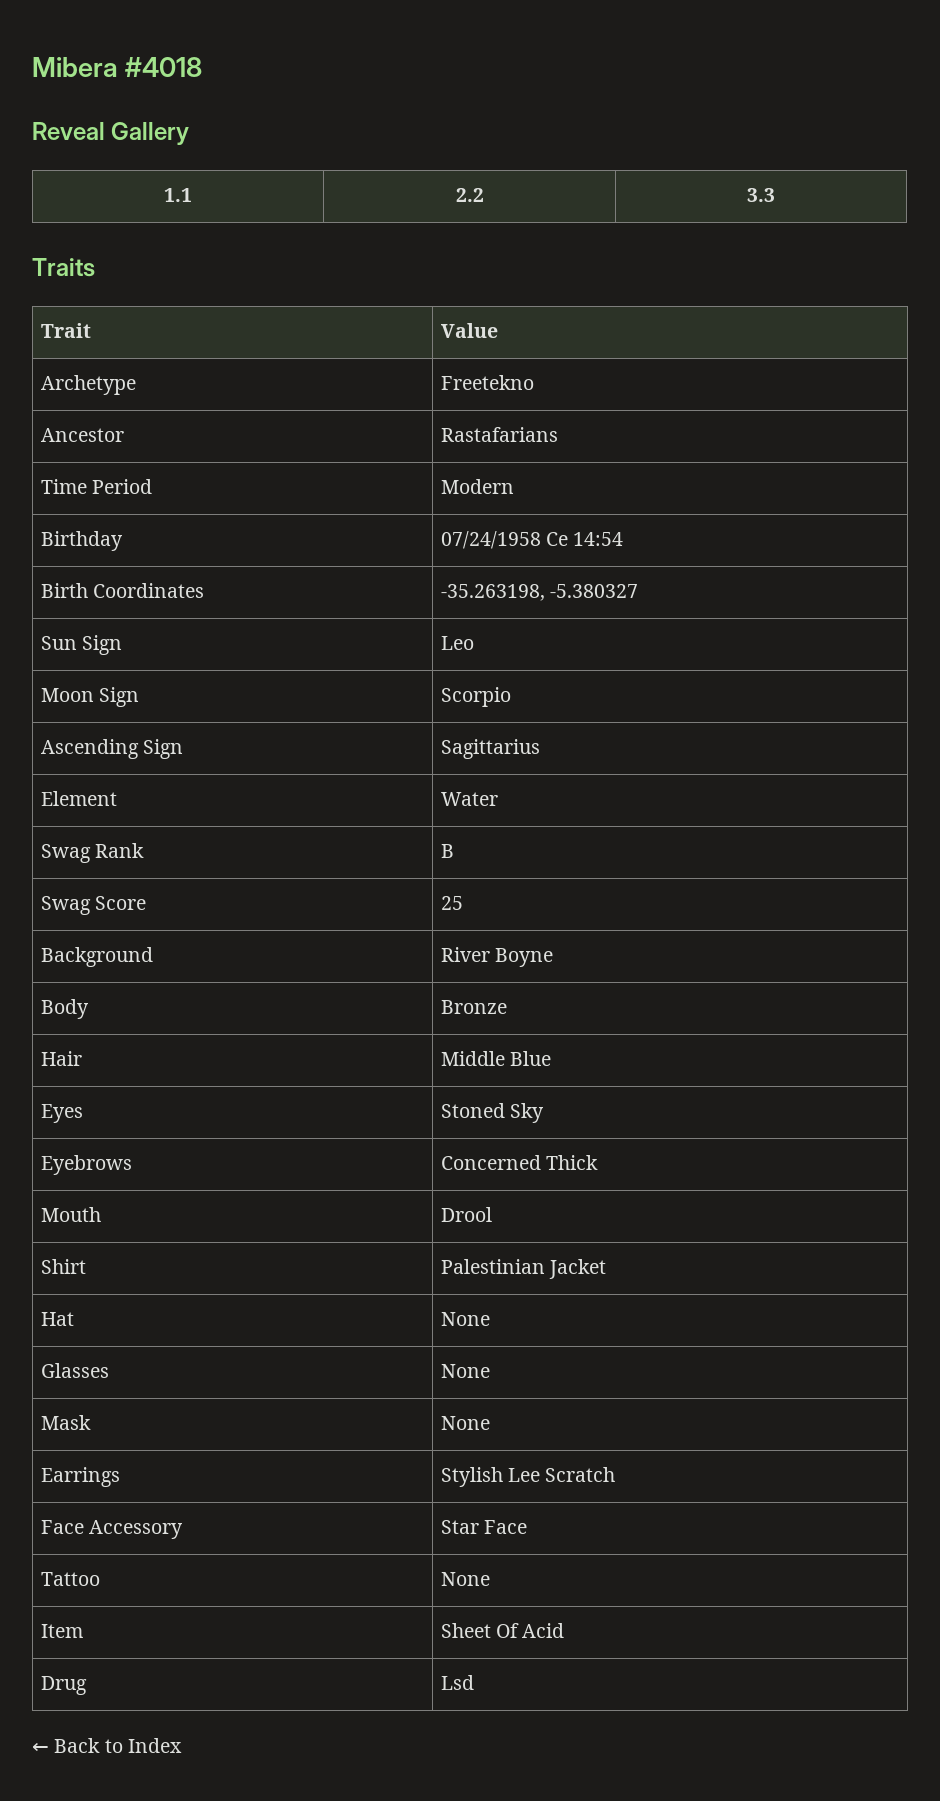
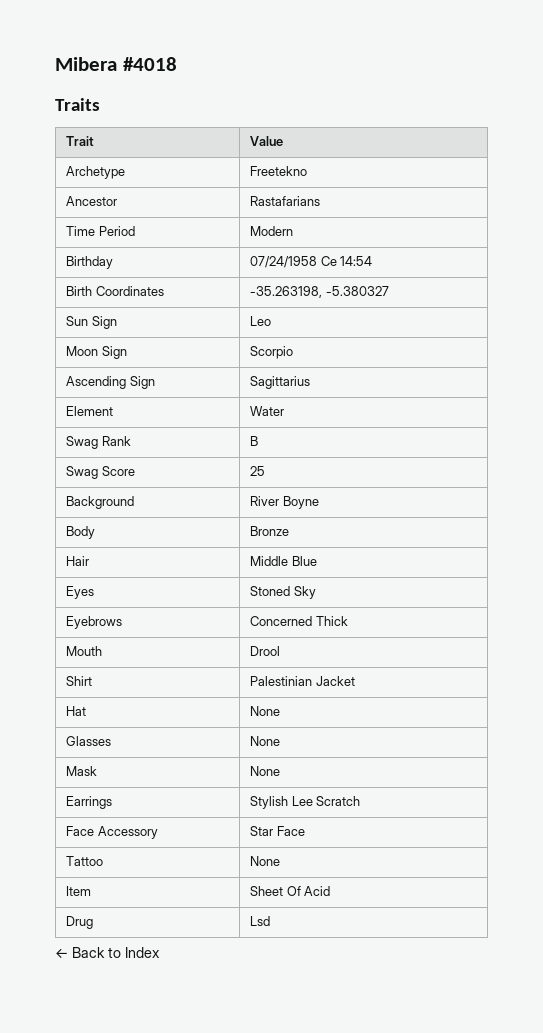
[32,122,190,145] [164,188,192,202] [455,188,484,202] [747,188,775,202] // Reveal Gallery // 1.1 | 2.2 | 3.3 -> (177, 64) none

